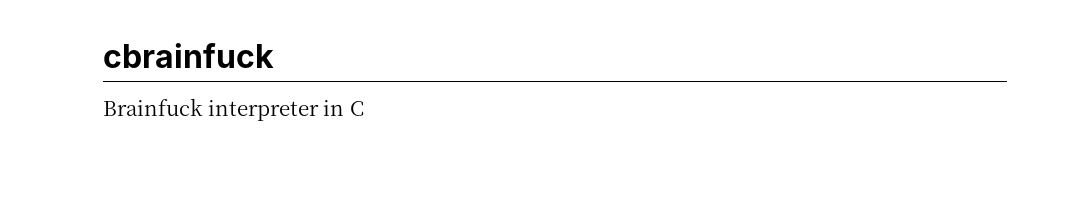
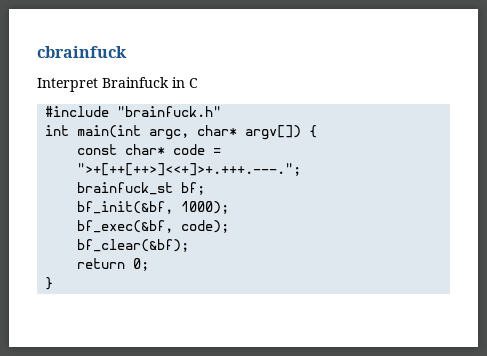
[103,98,319,121] Brainfuck interpreter -> [37,77,169,92] Interpret Brainfuck
(364, 108) none -> [45,106,222,117] [45,125,318,140] [77,144,222,155] [77,163,302,176] [77,182,206,195] [77,201,230,214] [77,220,230,233] [77,239,190,252] [77,258,150,271] [45,277,54,290] // #include "brainfuck.h" // int main(int argc, char* argv[]) { // const char* code = ">+[++[++>]<<+]>+.+++.---."; // brainfuck_st bf; // bf_init(&bf, 1000); // bf_exec(&bf, code); // bf_clear(&bf); // return 0; // }

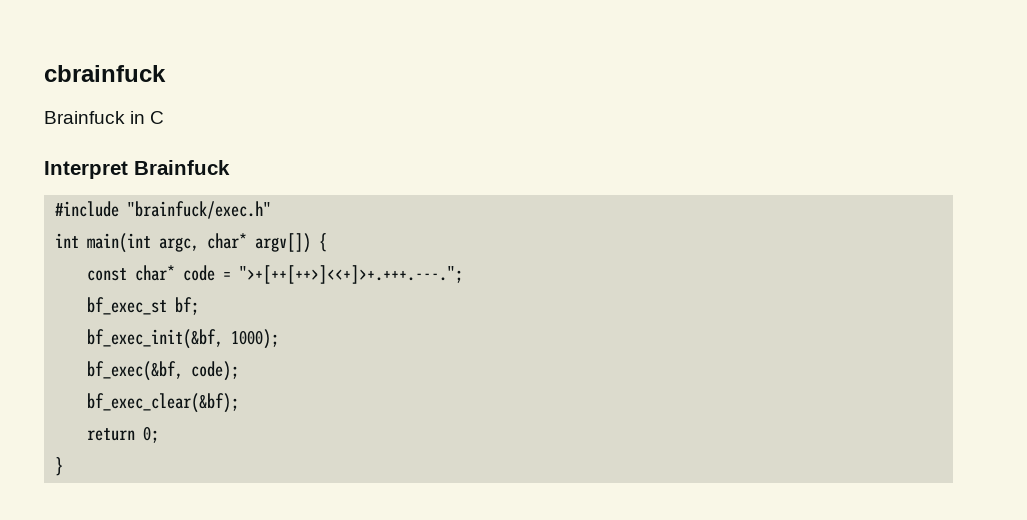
[37,78,98,92] Interpret -> (166, 73) none
(198, 83) none -> [44,160,230,179] // Interpret Brainfuck
[117,106,222,117] "brainfuck.h" -> [127,201,272,219] "brainfuck/exec.h"
[77,182,174,195] brainfuck_st -> [87,297,168,315] bf_exec_st
[77,201,174,214] bf_init(&bf, -> [87,329,224,349] bf_exec_init(&bf,
[77,239,190,252] bf_clear(&bf); -> [87,393,240,413] bf_exec_clear(&bf);

